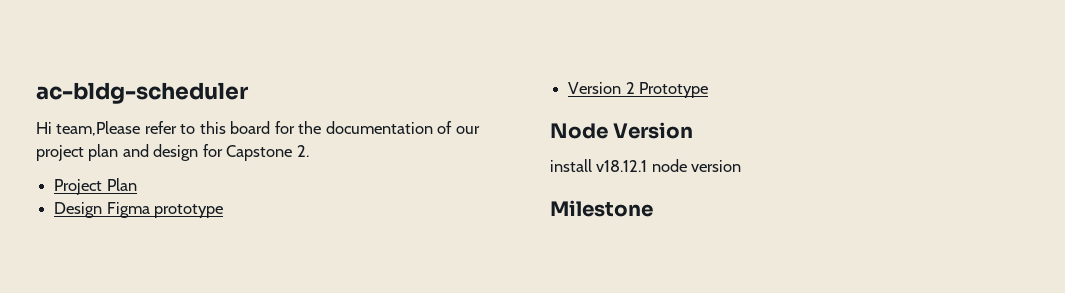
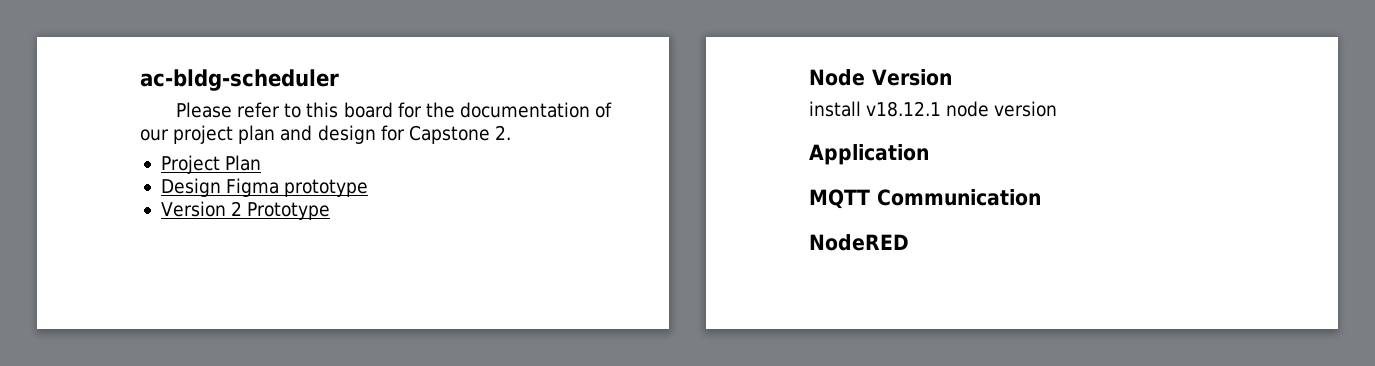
[36,121,141,136] Hi team,Please -> [176,102,233,118] Please
[550,200,653,217] Milestone -> [809,144,929,165] [809,189,1041,209] [809,234,909,251] Application // MQTT Communication // NodeRED

